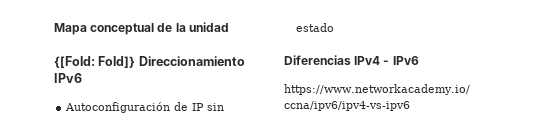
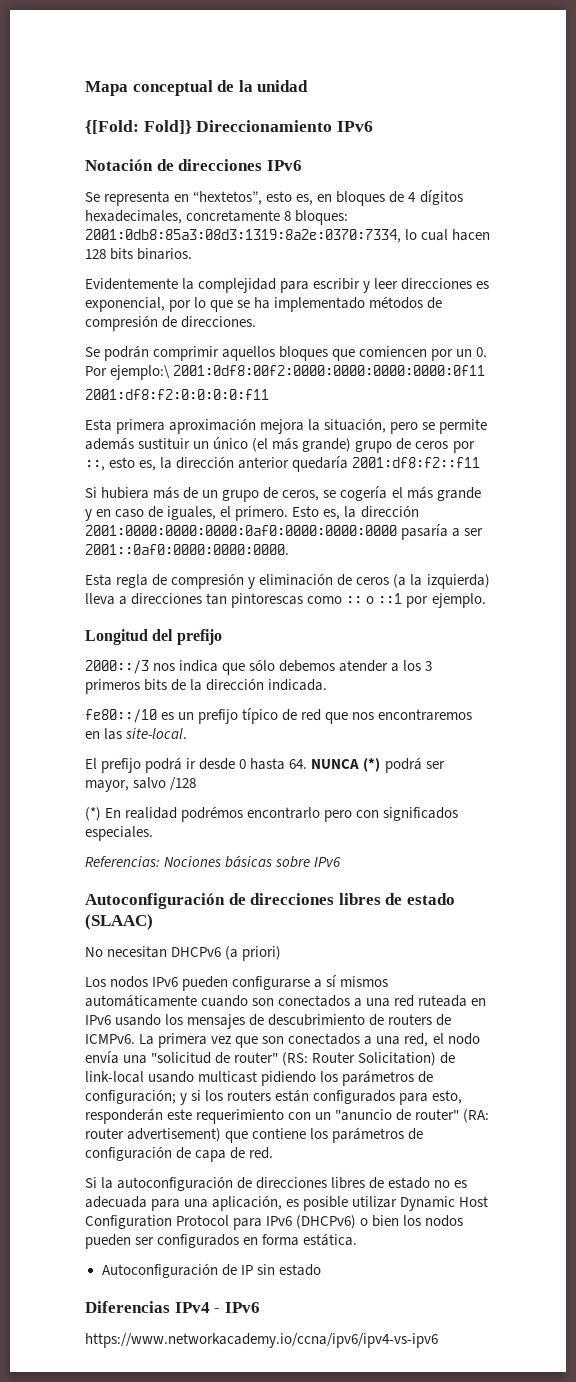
(82, 78) none -> [85,159,302,171] [85,190,463,206] [85,210,349,225] [85,229,491,243] [85,248,193,260] [85,278,490,293] [85,296,443,312] [85,315,257,331] [85,345,488,361] [85,365,486,380] [85,389,269,400] [85,418,488,434] [85,437,475,453] [85,456,481,472] [85,486,481,502] [85,505,419,521] [85,524,484,540] [85,544,289,555] [85,573,490,589] [85,593,486,608] [85,629,222,645] [85,659,433,675] [85,678,328,694] [85,708,473,724] [85,728,188,740] [85,757,445,773] [85,777,197,792] [85,806,459,822] [85,826,153,841] [85,855,342,868] [85,893,455,909] [85,914,153,930] [85,946,282,961] [85,975,389,991] [85,994,487,1007] [85,1014,452,1029] [85,1033,480,1048] [85,1051,456,1066] [85,1070,434,1086] [85,1089,463,1105] [85,1108,490,1124] [85,1127,424,1143] [85,1146,274,1162] [85,1176,468,1191] [85,1195,489,1211] [85,1215,464,1230] [85,1233,358,1249] // Notación de direcciones IPv6 // Se representa en “hextetos”, esto es, en bloques de 4 dígitos hexadecimales, concretamente 8 bloques: 2001:0db8:85a3:08d3:1319:8a2e:0370:7334, lo cual hacen 128 bits binarios. // Evidentemente la complejidad para escribir y leer direcciones es exponencial, por lo que se ha implementado métodos de compresión de direcciones. // Se podrán comprimir aquellos bloques que comiencen por un 0. Por ejemplo:\ 2001:0df8:00f2:0000:0000:0000:0000:0f11 // 2001:df8:f2:0:0:0:0:f11 // Esta primera aproximación mejora la situación, pero se permite además sustituir un único (el más grande) grupo de ceros por ::, esto es, la dirección anterior quedaría 2001:df8:f2::f11 // Si hubiera más de un grupo de ceros, se cogería el más grande y en caso de iguales, el primero. Esto es, la dirección 2001:0000:0000:0000:0af0:0000:0000:0000 pasaría a ser 2001::0af0:0000:0000:0000. // Esta regla de compresión y eliminación de ceros (a la izquierda) lleva a direcciones tan pintorescas como :: o ::1 por ejemplo. // Longitud del prefijo // 2000::/3 nos indica que sólo debemos atender a los 3 primeros bits de la dirección indicada. // fe80::/10 es un prefijo típico de red que nos encontraremos en las site-local. // El prefijo podrá ir desde 0 hasta 64. NUNCA (*) podrá ser mayor, salvo /128 // (*) En realidad podrémos encontrarlo pero con significados especiales. // Referencias: Nociones básicas sobre IPv6 // Autoconfiguración de direcciones libres de estado (SLAAC) // No necesitan DHCPv6 (a priori) // Los nodos IPv6 pueden configurarse a sí mismos automáticamente cuando son conectados a una red ruteada en IPv6 usando los mensajes de descubrimiento de routers de ICMPv6. La primera vez que son conectados a una red, el nodo envía una "solicitud de router" (RS: Router Solicitation) de link-local usando multicast pidiendo los parámetros de configuración; y si los routers están configurados para esto, responderán este requerimiento con un "anuncio de router" (RA: router advertisement) que contiene los parámetros de configuración de capa de red. // Si la autoconfiguración de direcciones libres de estado no es adecuada para una aplicación, es posible utilizar Dynamic Host Configuration Protocol para IPv6 (DHCPv6) o bien los nodos pueden ser configurados en forma estática.

